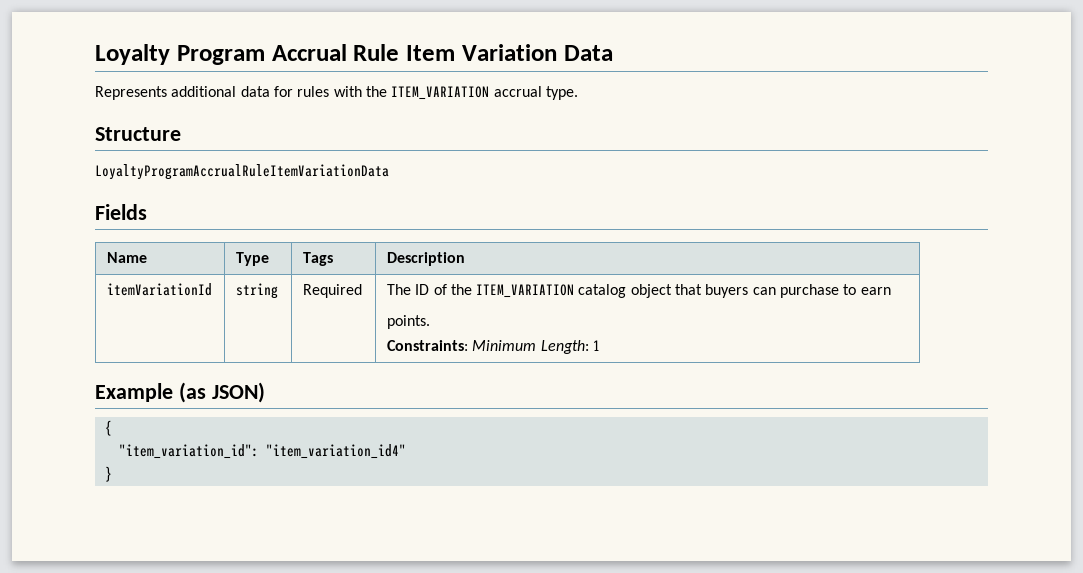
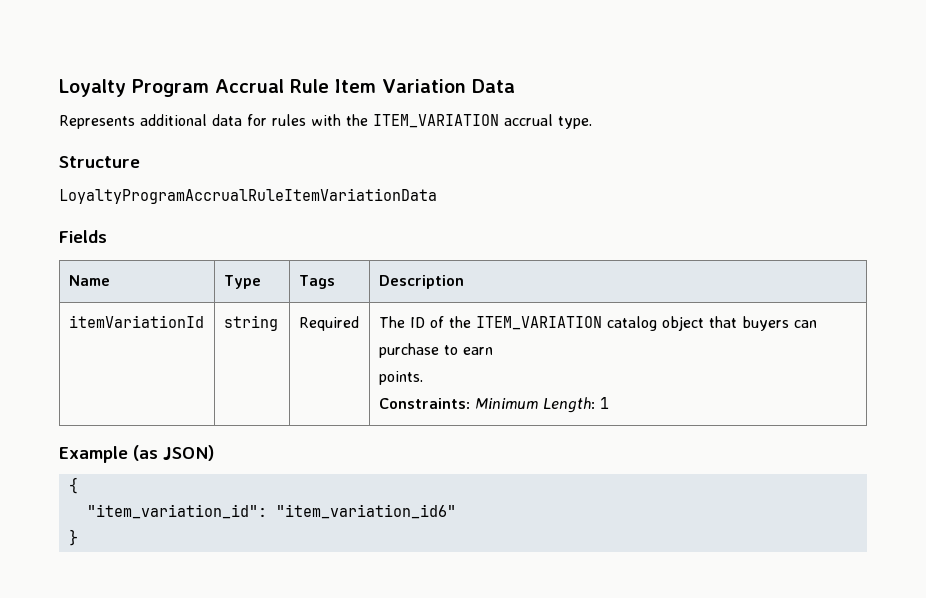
[265,444,406,459] "item_variation_id4" -> [275,504,456,519] "item_variation_id6"

